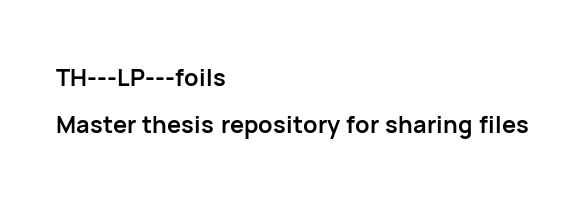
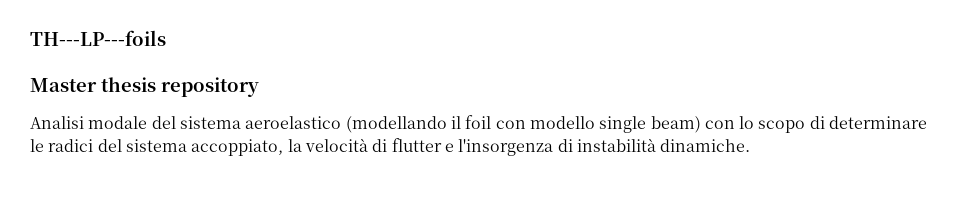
[346,116,529,139] for sharing files -> [30,115,928,133] [30,138,751,156] // Analisi modale del sistema aeroelastico (modellando il foil con modello single beam) con lo scopo di determinare le radici del sistema accoppiato, la velocità di flutter e l'insorgenza di instabilità dinamiche.

